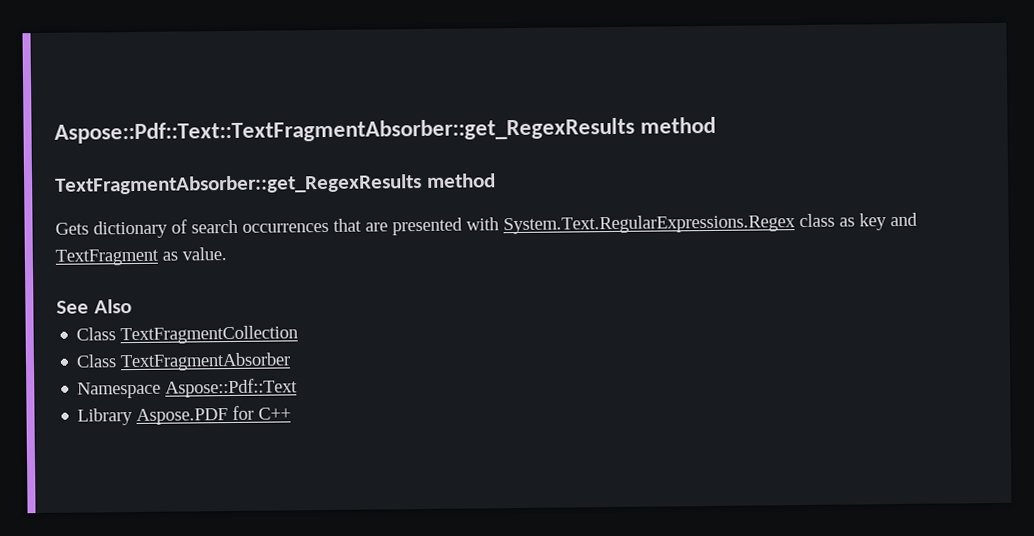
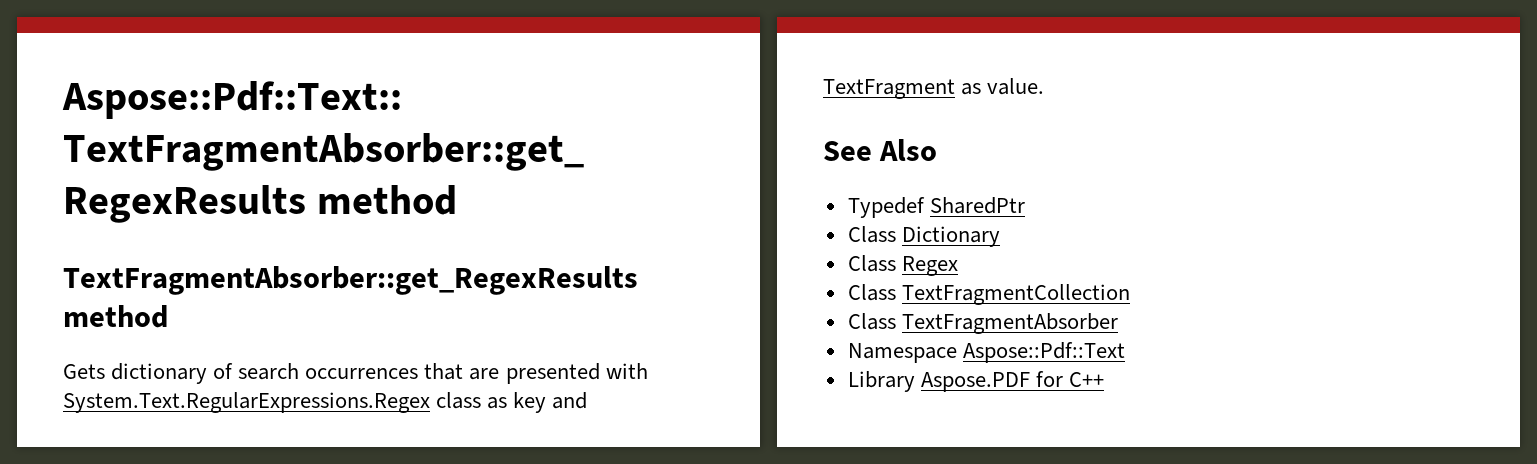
(132, 306) none -> [847,197,1025,218] [847,226,1000,247] [847,255,958,276] // Typedef SharedPtr // Class Dictionary // Class Regex

